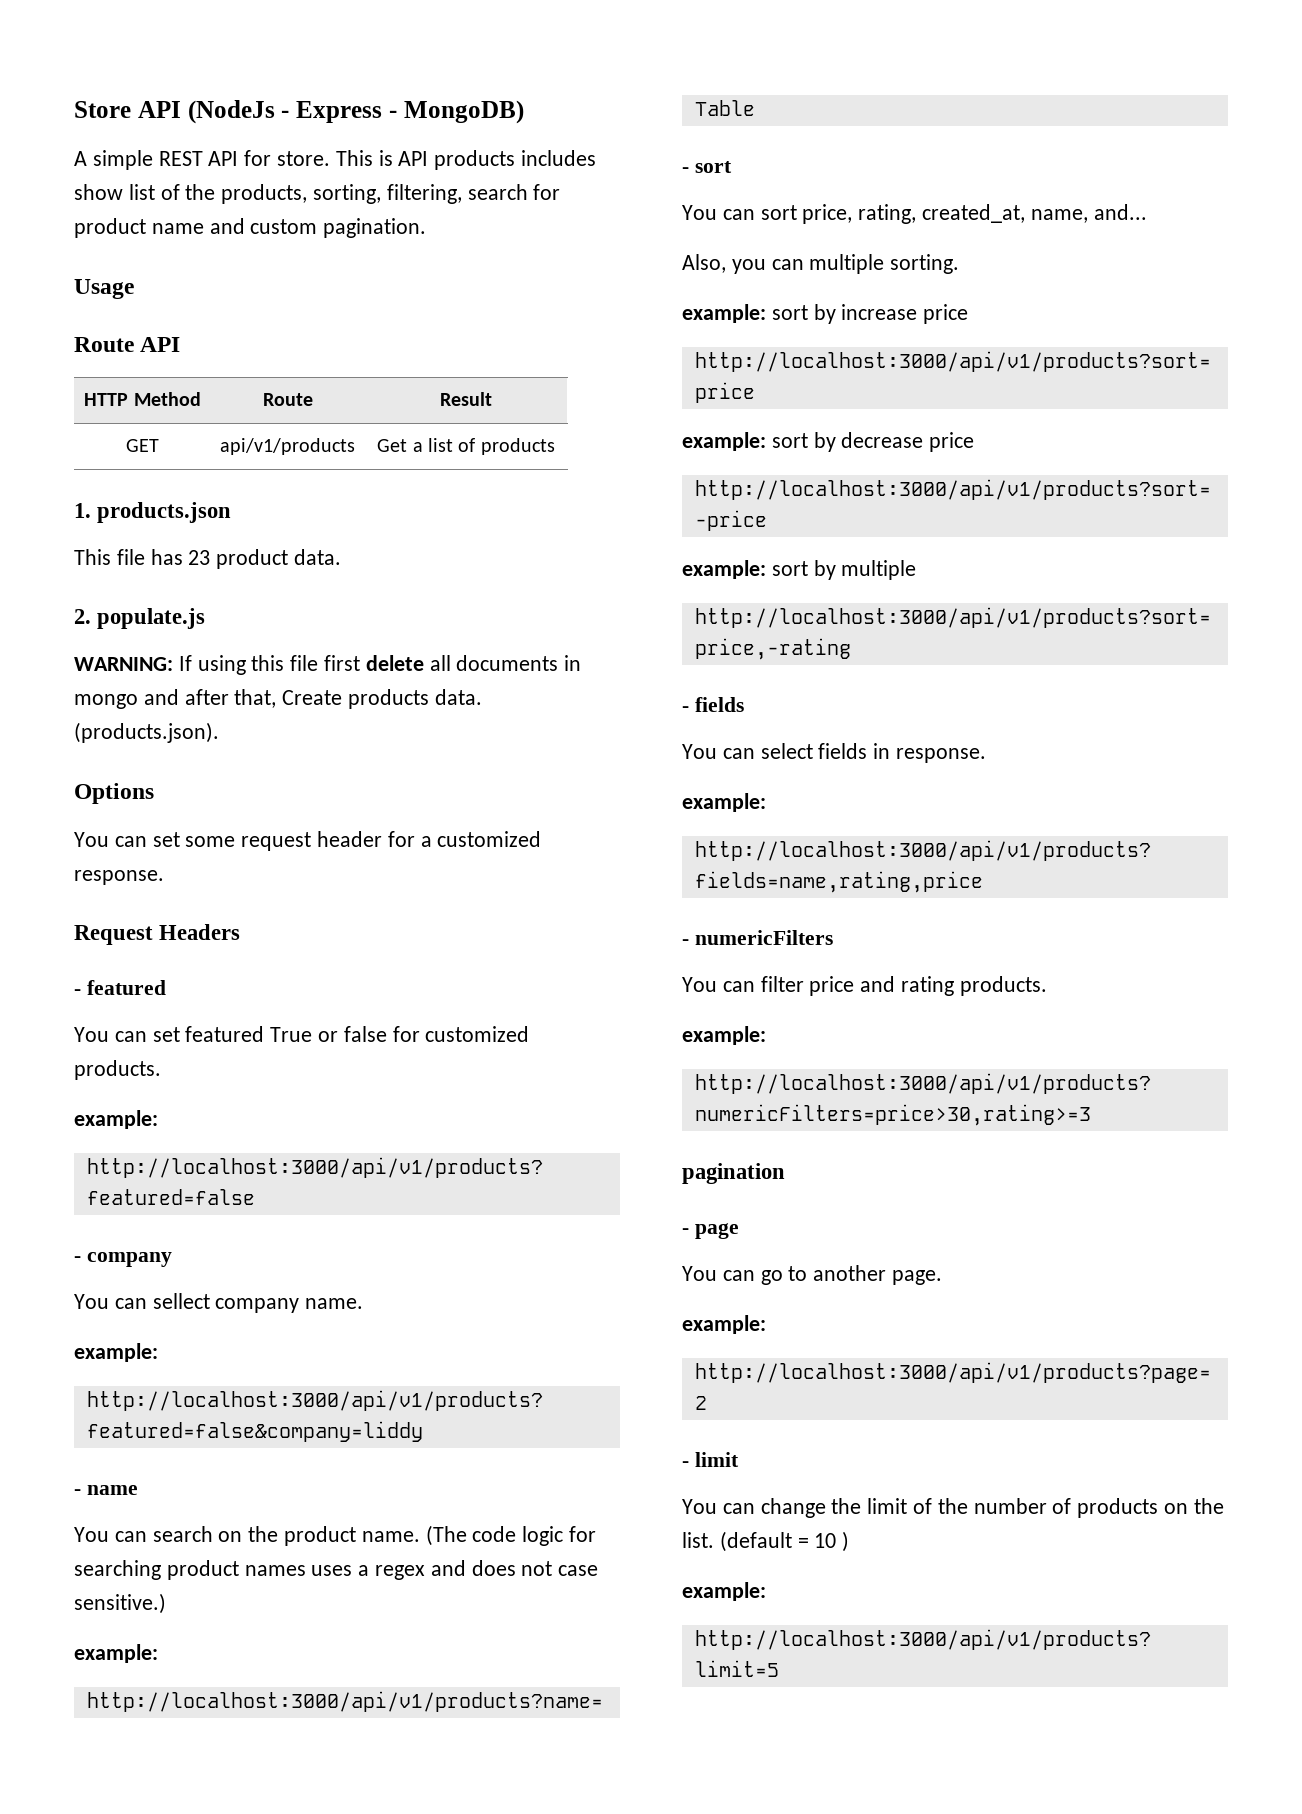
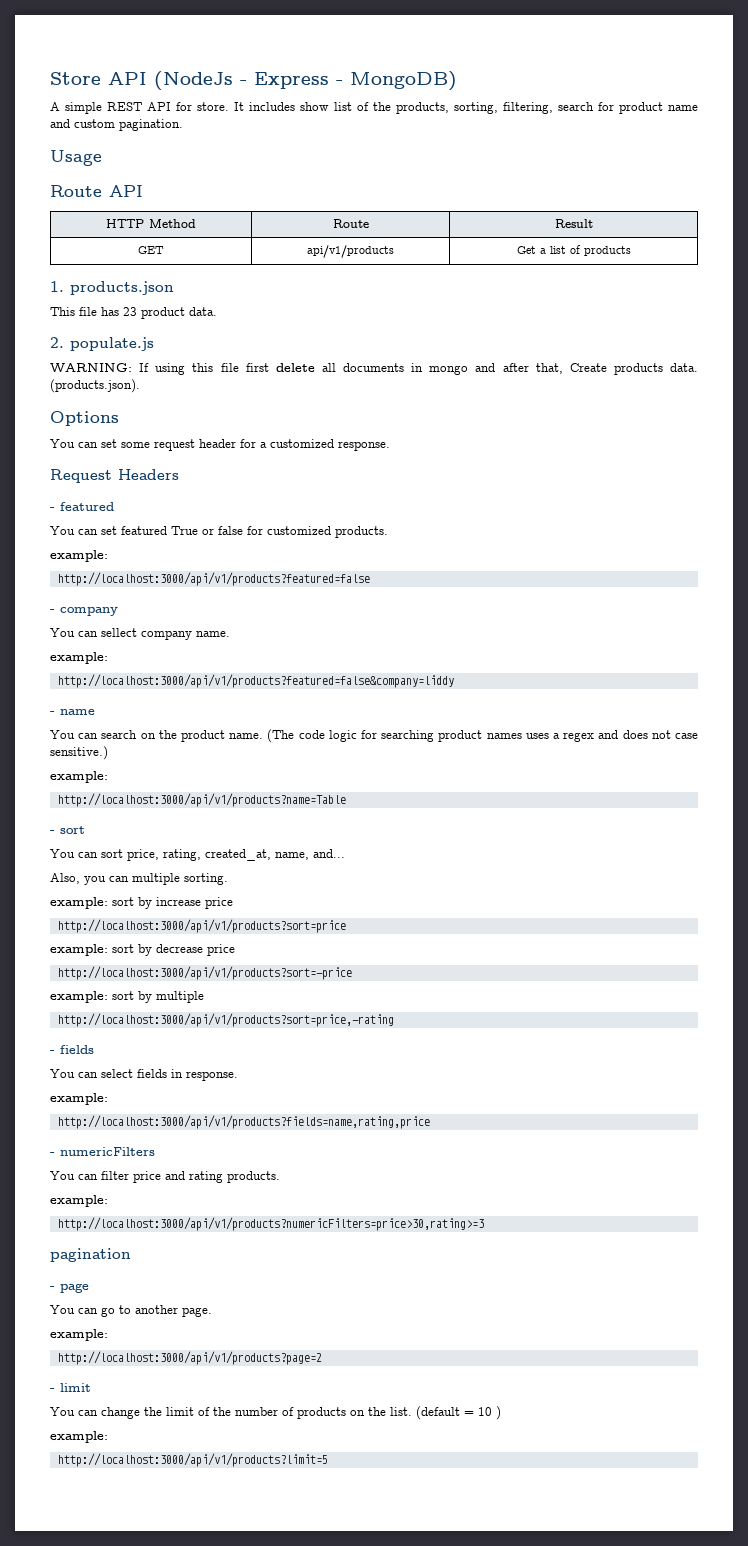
[335,150,516,170] This is API products -> [234,102,245,111] It

